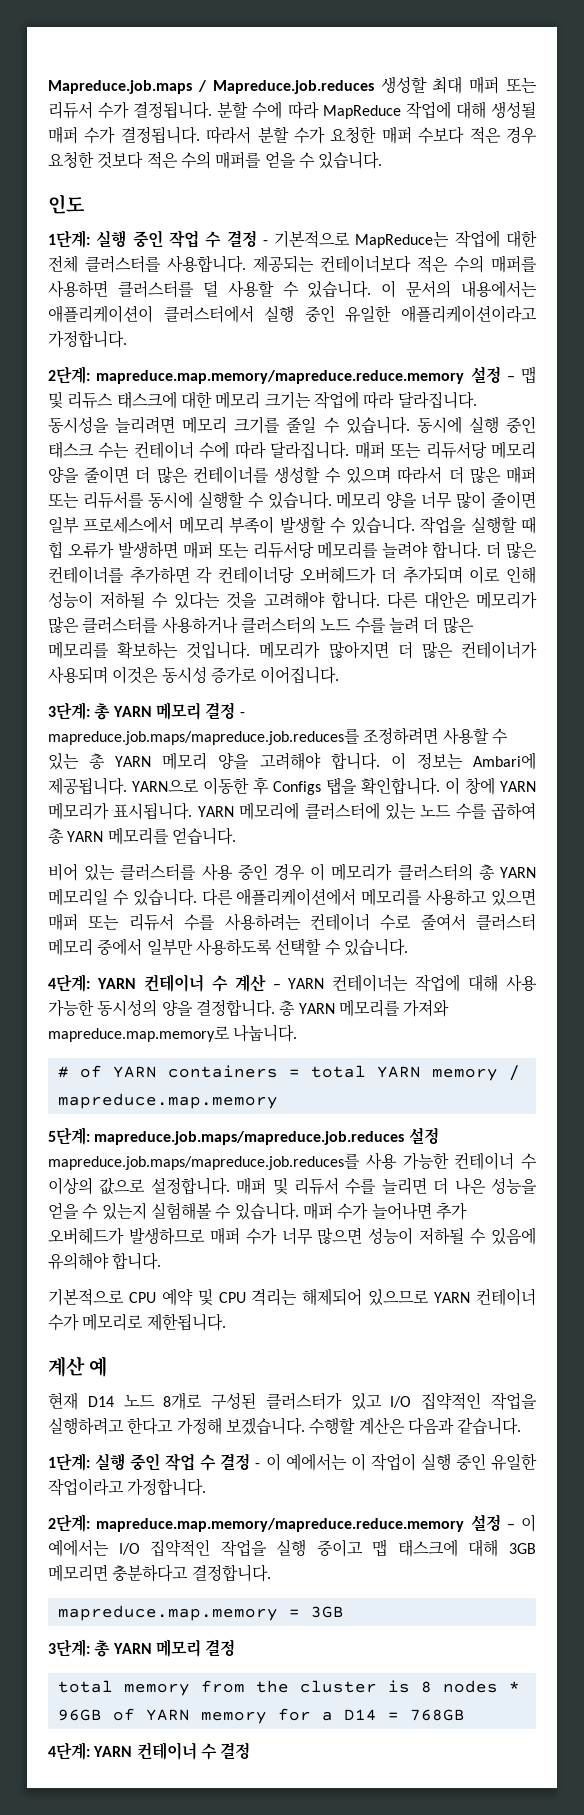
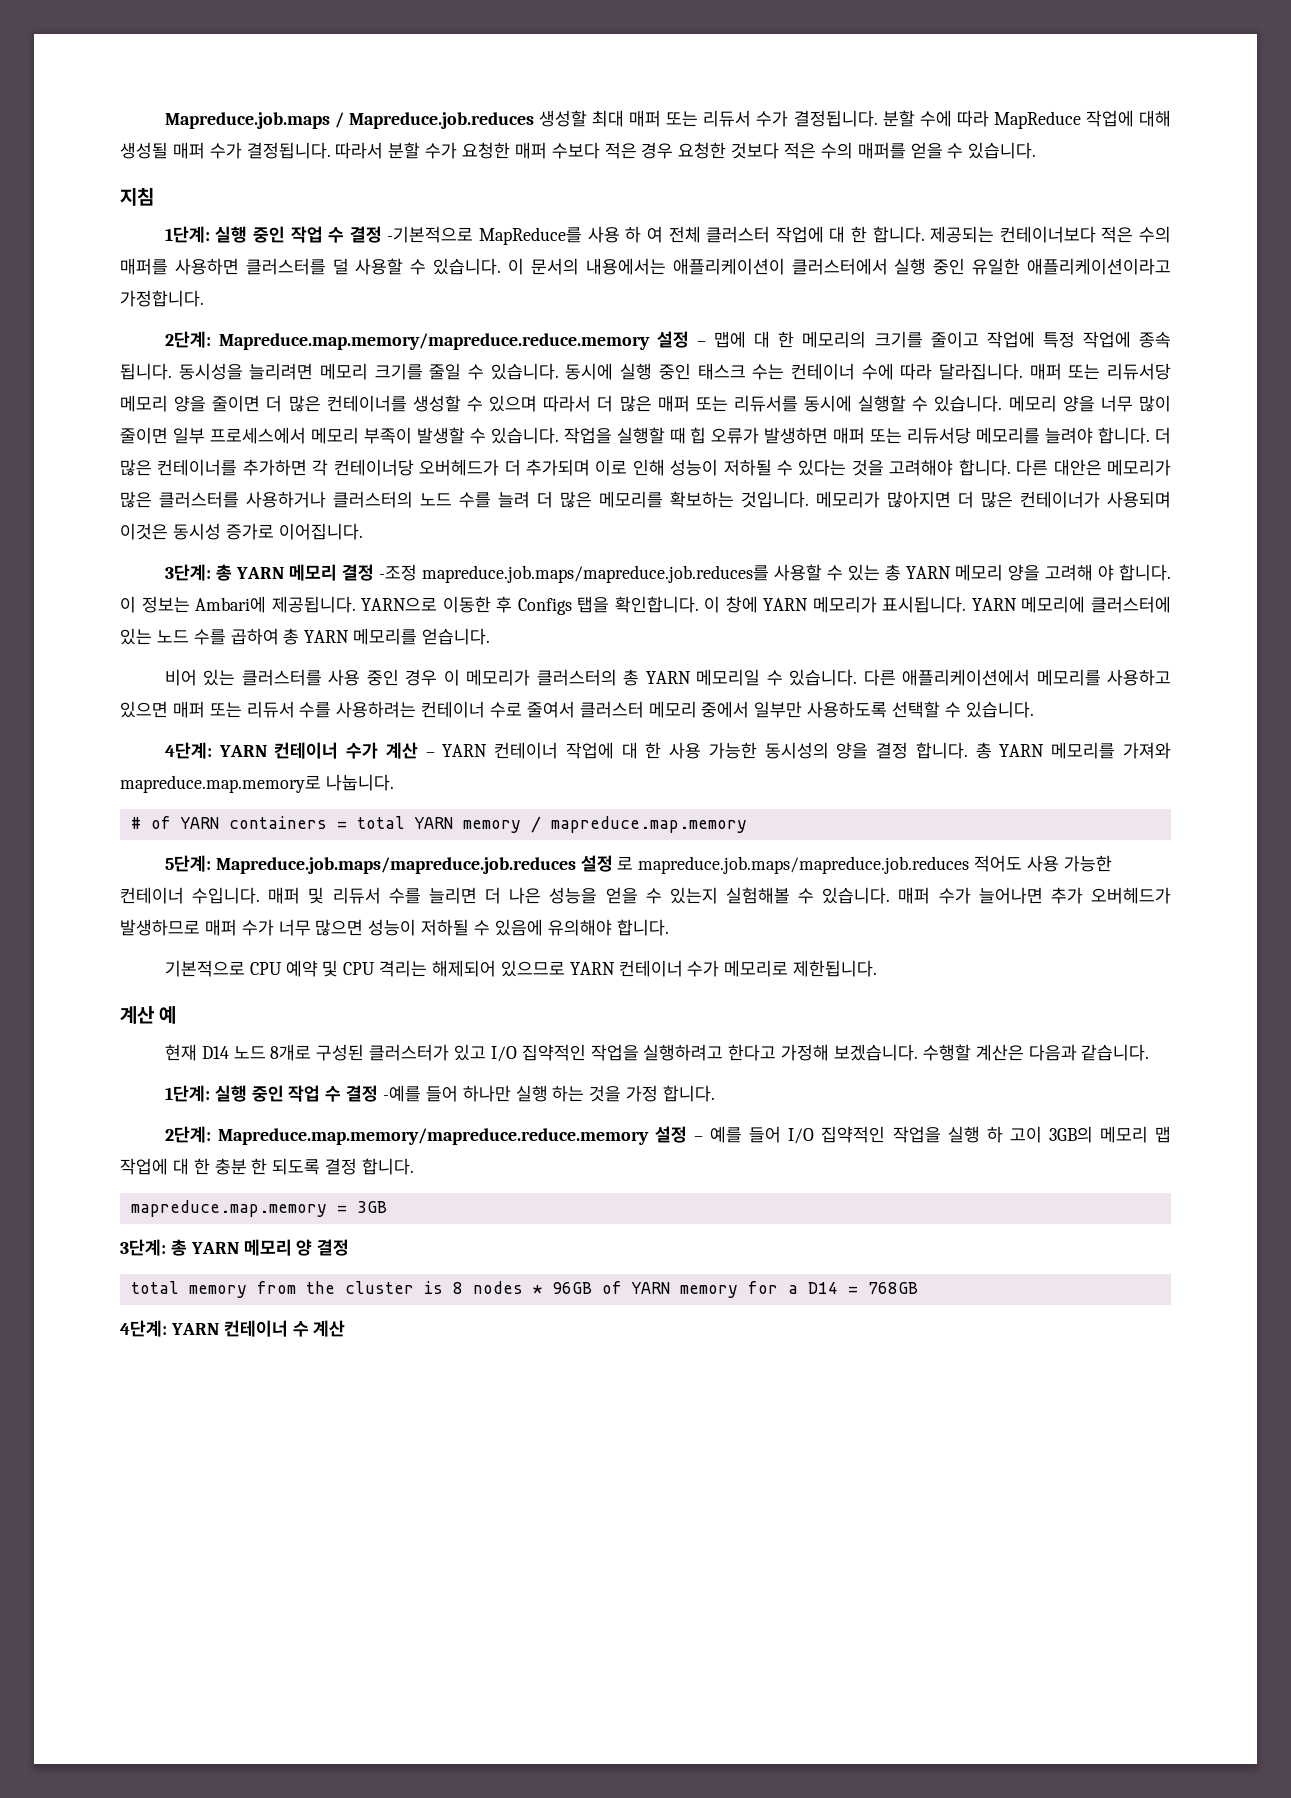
[48,194,85,214] [48,230,537,248] [48,255,246,273] 인도 // 1단계: 실행 중인 작업 수 결정 - 기본적으로 MapReduce는 작업에 대한 전체 클러스터를 사용합니다. -> [120,187,154,206] [164,226,925,245] 지침 // 1단계: 실행 중인 작업 수 결정 -기본적으로 MapReduce를 사용 하 여 전체 클러스터 작업에 대 한 합니다.
[96,366,536,384] [48,391,477,409] mapreduce.map.memory/mapreduce.reduce.memory 설정 – 맵 및 리듀스 태스크에 대한 메모리 크기는 작업에 따라 달라집니다. -> [218,331,1171,350] [120,363,172,380] Mapreduce.map.memory/mapreduce.reduce.memory 설정 – 맵에 대 한 메모리의 크기를 줄이고 작업에 특정 작업에 종속 됩니다.
[239,712,245,717] [48,727,439,745] - mapreduce.job.maps/mapreduce.job.reduces를 조정하려면 -> [378,564,769,583] -조정 mapreduce.job.maps/mapreduce.job.reduces를
[259,752,321,770] 고려해야 -> [1044,564,1114,581] 고려해 야
[211,975,228,992] 수 -> [346,742,379,759] 수가
[332,974,499,992] 컨테이너는 작업에 대해 -> [494,742,662,759] 컨테이너 작업에 대 한
[195,999,275,1017] 결정합니다. -> [876,742,968,759] 결정 합니다.
[94,1127,439,1145] [48,1152,537,1170] [48,1177,230,1195] mapreduce.job.maps/mapreduce.job.reduces 설정 mapreduce.job.maps/mapreduce.job.reduces를 사용 가능한 컨테이너 수 이상의 값으로 설정합니다. -> [215,855,1112,874] [120,887,261,904] Mapreduce.job.maps/mapreduce.job.reduces 설정 로 mapreduce.job.maps/mapreduce.job.reduces 적어도 사용 가능한 컨테이너 수입니다.
[255,1453,537,1471] [48,1478,207,1496] [48,1514,536,1532] [48,1539,109,1557] - 이 예에서는 이 작업이 실행 중인 유일한 작업이라고 가정합니다. // 2단계: mapreduce.map.memory/mapreduce.reduce.memory 설정 – 이 예에서는 -> [382,1085,716,1102] [164,1126,782,1145] -예를 들어 하나만 실행 하는 것을 가정 합니다. // 2단계: Mapreduce.map.memory/mapreduce.reduce.memory 설정 – 예를 들어
[316,1539,536,1557] [48,1564,271,1582] 중이고 맵 태스크에 대해 3GB 메모리면 충분하다고 결정합니다. -> [986,1126,1172,1143] [120,1158,415,1175] 하 고이 3GB의 메모리 맵 작업에 대 한 충분 한 되도록 결정 합니다.
(201, 1648) none -> [296,1239,313,1256] 양
[220,1742,251,1760] 결정 -> [313,1320,346,1337] 계산

